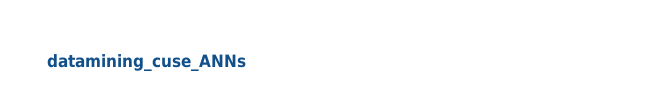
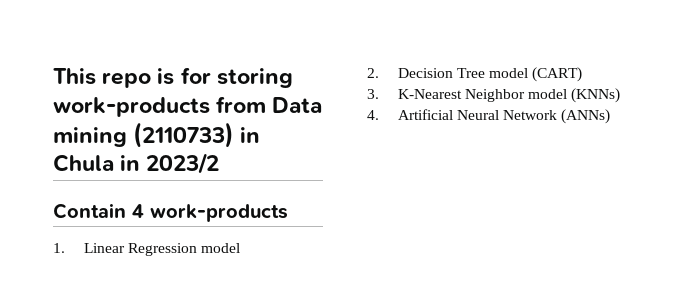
[47,54,246,72] datamining_cuse_ANNs -> [53,67,293,88] [53,96,323,117] [53,122,261,148] [53,153,220,174] [53,203,288,222] [53,243,241,256] [367,67,583,82] [367,88,621,103] [367,109,611,124] This repo is for storing work-products from Data mining (2110733) in Chula in 2023/2 // Contain 4 work-products // 1. Linear Regression model // 2. Decision Tree model (CART) // 3. K-Nearest Neighbor model (KNNs) // 4. Artificial Neural Network (ANNs)

